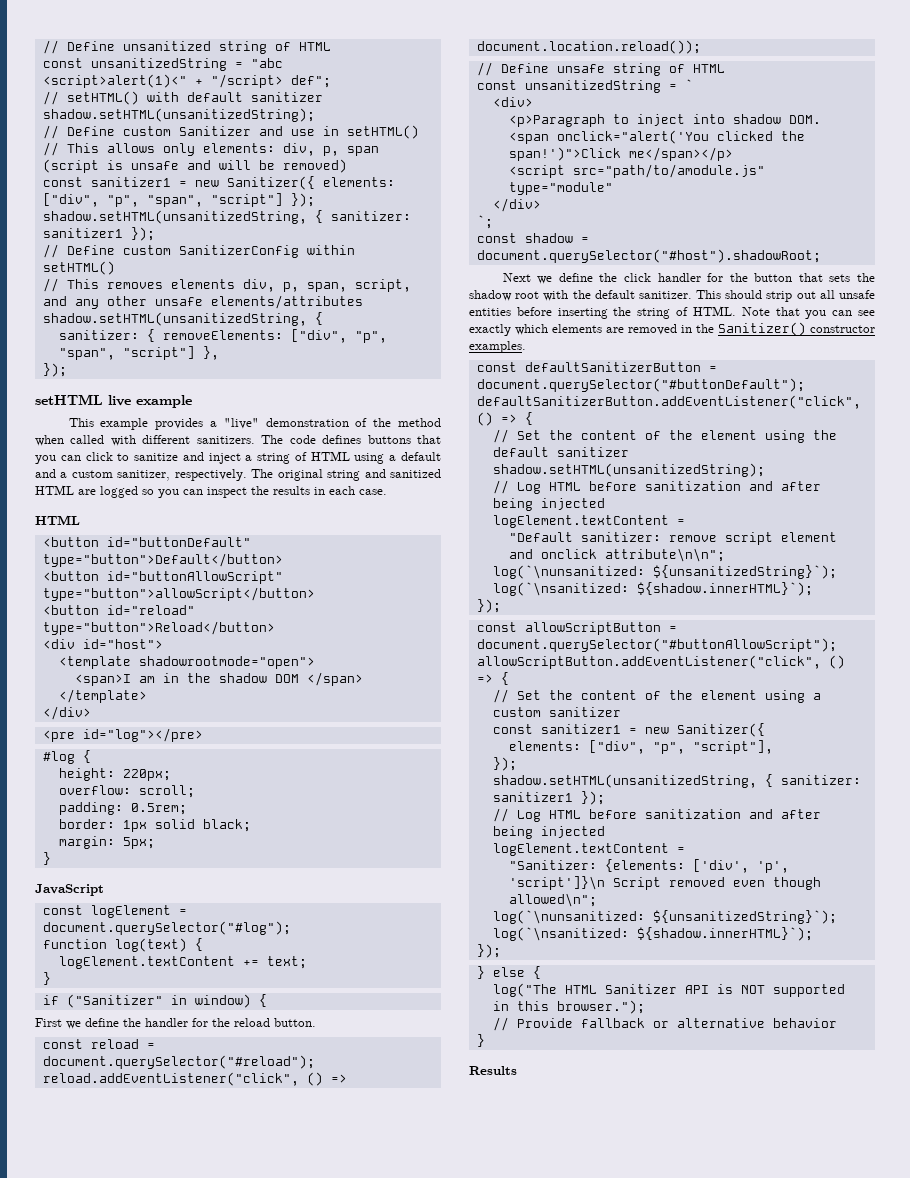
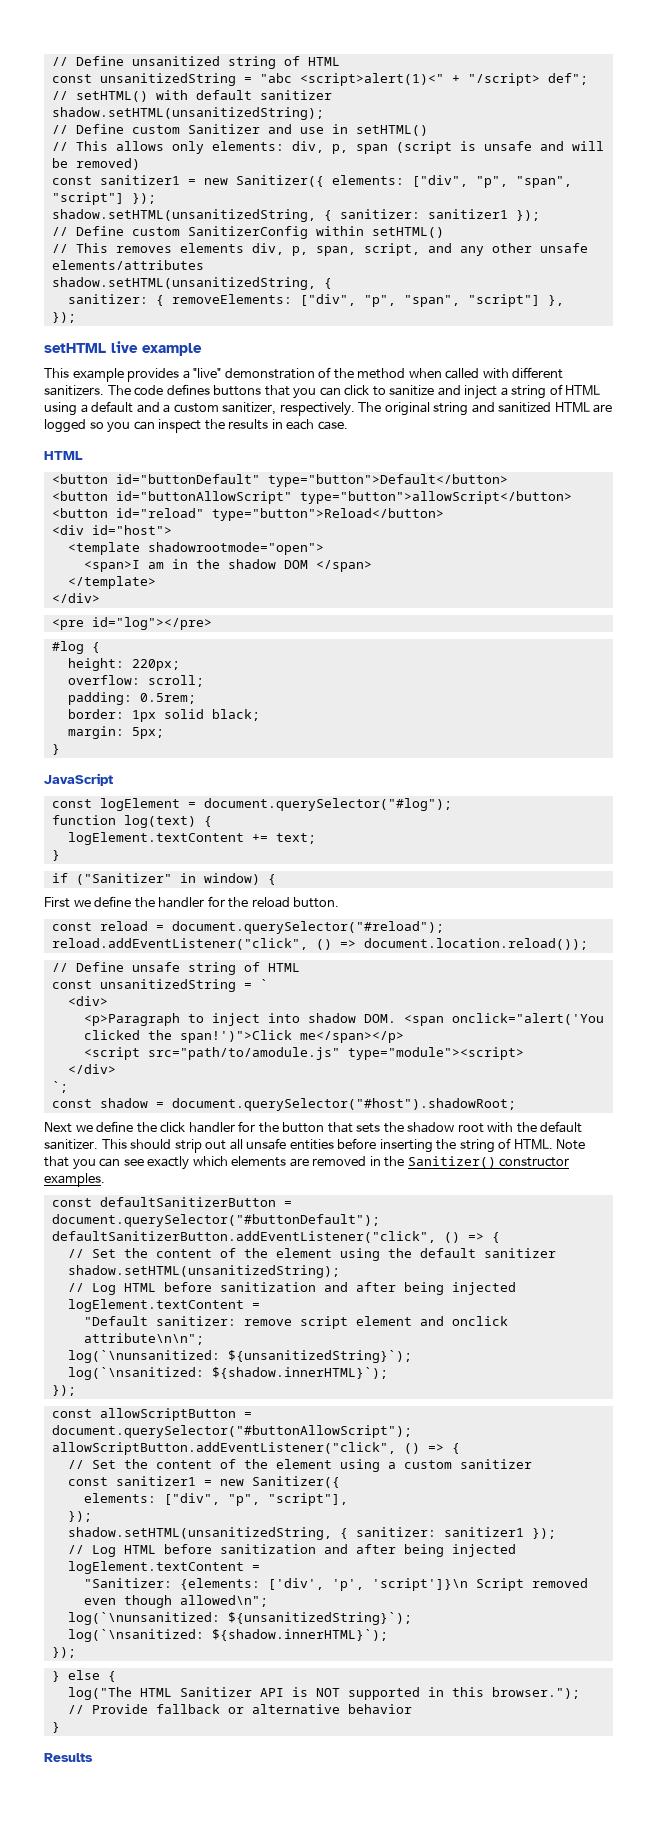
[508,182,613,195] type="module" -> [347,1047,524,1060] type="module"><script>

